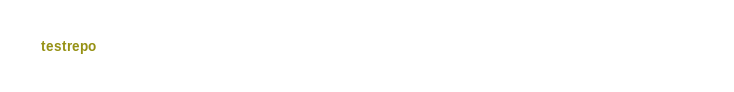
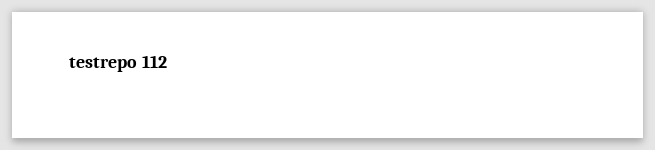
(96, 47) none -> [141,55,167,68] 112

